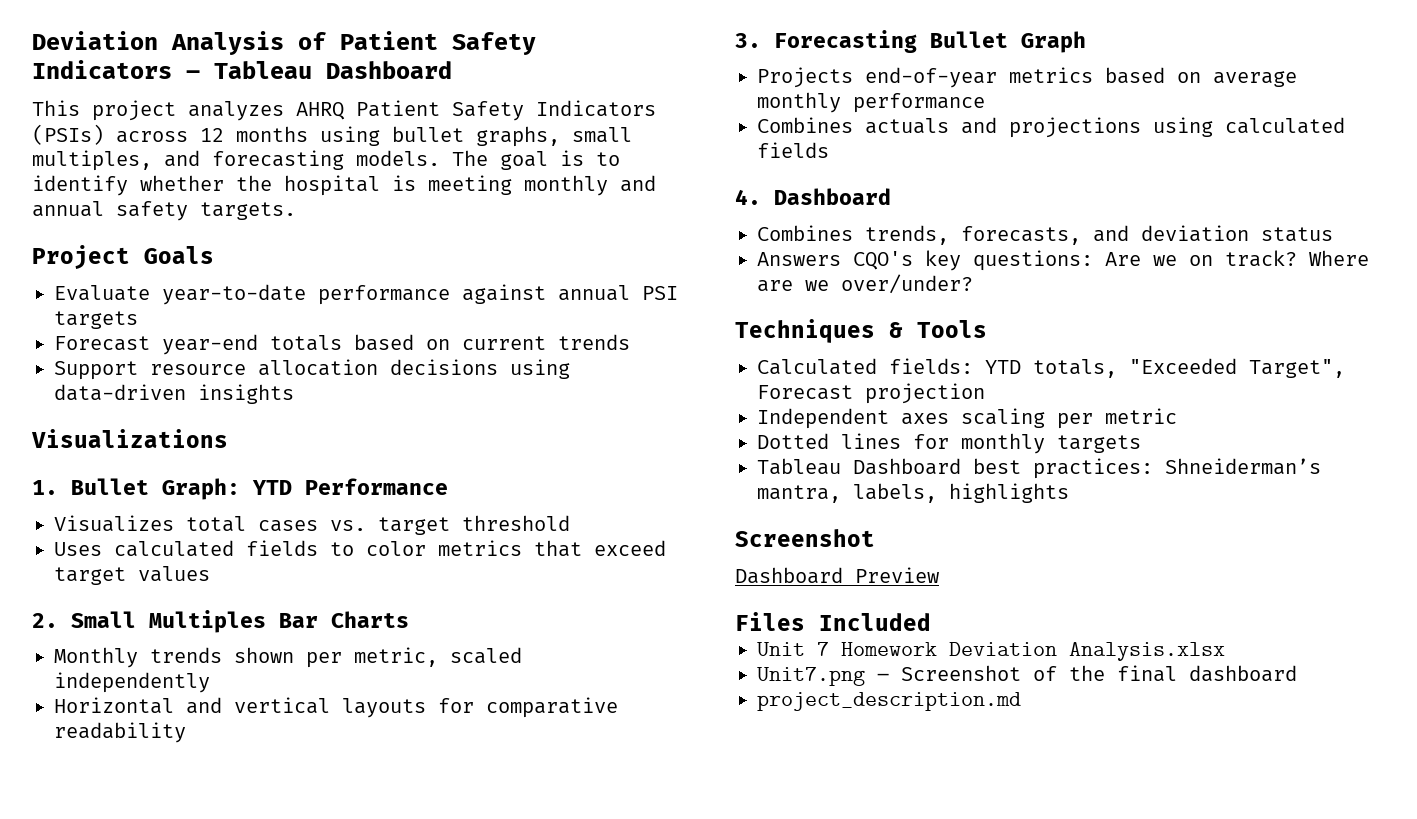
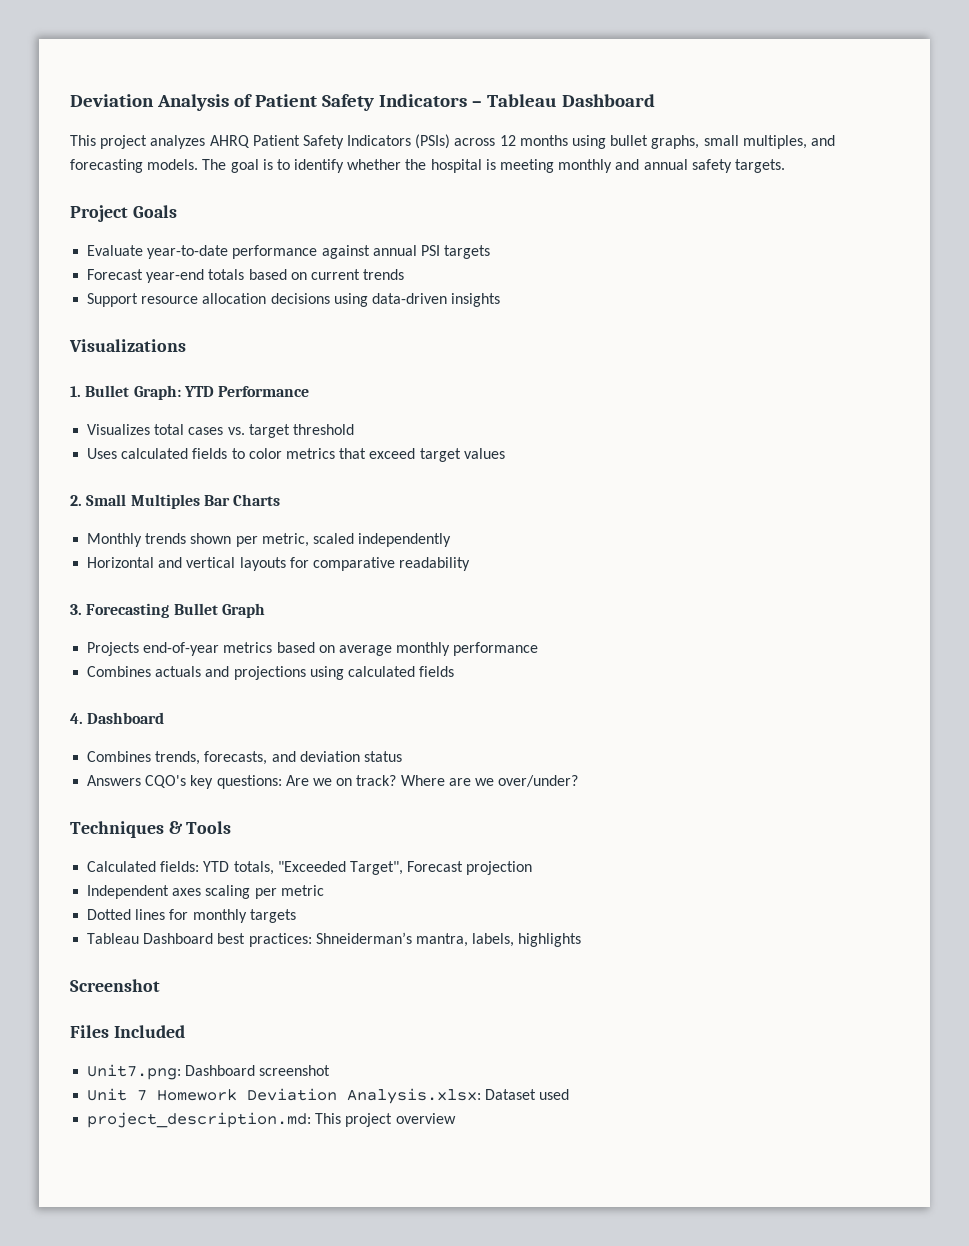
[735,567,939,584] // Dashboard Preview -> (160, 985) none
(931, 622) none -> [87,1064,331,1080] // Unit7.png: Dashboard screenshot
[1069,642,1225,661] [757,665,1297,686] [757,692,1021,711] Analysis.xlsx // Unit7.png – Screenshot of the final dashboard // project_description.md -> [347,1088,570,1104] [87,1112,456,1128] Analysis.xlsx: Dataset used // project_description.md: This project overview

